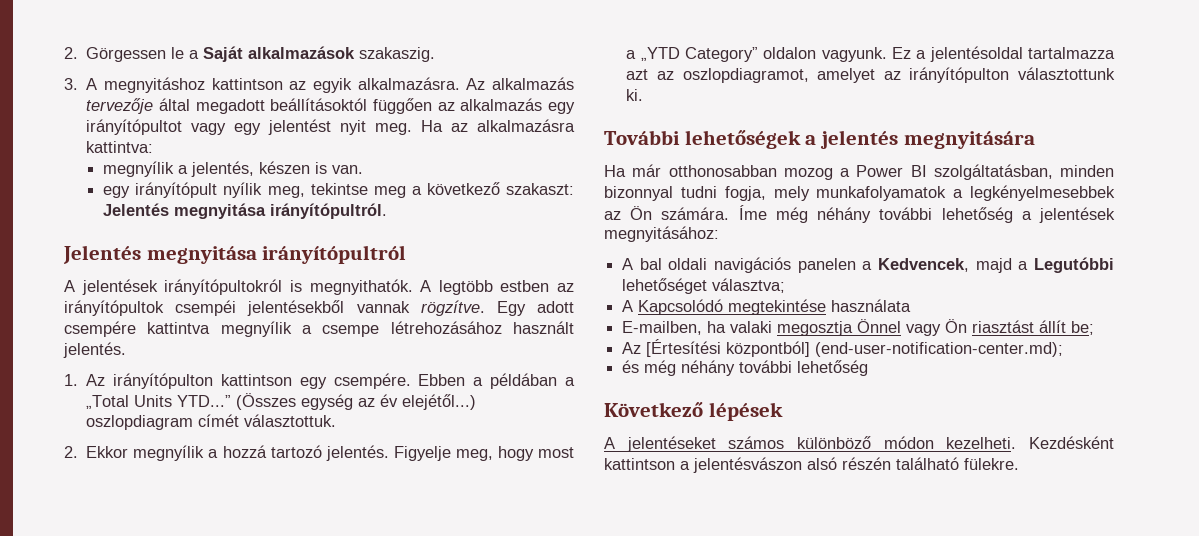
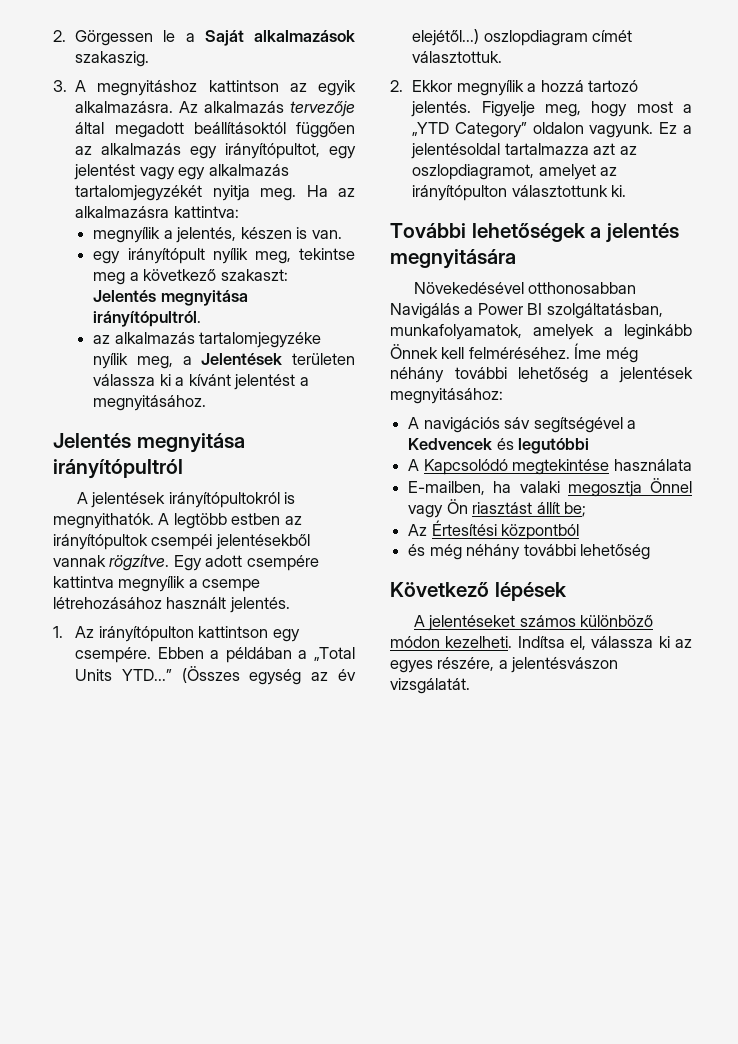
[86,119,367,135] irányítópultot vagy egy jelentést nyit -> [225,143,356,159] [74,164,289,180] [75,185,250,201] irányítópultot, egy jelentést vagy egy alkalmazás tartalomjegyzékét nyitja
(388, 211) none -> [93,332,322,348] [93,353,355,369] [93,374,309,390] [93,395,207,411] // az alkalmazás tartalomjegyzéke nyílik meg, a Jelentések területen válassza ki a kívánt jelentést a megnyitásához.
[604,164,1114,180] [604,185,1115,201] [604,206,730,220] Ha már otthonosabban mozog a Power BI szolgáltatásban, minden bizonnyal tudni fogja, mely munkafolyamatok a legkényelmesebbek az Ön számára. -> [413,282,637,294] [390,303,663,319] [390,324,692,340] [390,344,570,359] Növekedésével otthonosabban Navigálás a Power BI szolgáltatásban, munkafolyamatok, amelyek a leginkább Önnek kell felméréséhez.
[639,257,1114,273] [622,278,786,294] bal oldali navigációs panelen a Kedvencek, majd a Legutóbbi lehetőséget választva; -> [423,417,636,433] [408,438,590,454] navigációs sáv segítségével a Kedvencek és legutóbbi
[646,339,1064,357] [Értesítési központból] (end-user-notification-center.md); -> [431,520,580,540] Értesítési központból
[1029,436,1114,449] [604,457,1019,473] Kezdésként kattintson a jelentésvászon alsó részén található fülekre. -> [517,636,692,650] [390,657,619,673] [390,678,470,694] Indítsa el, válassza ki az egyes részére, a jelentésvászon vizsgálatát.

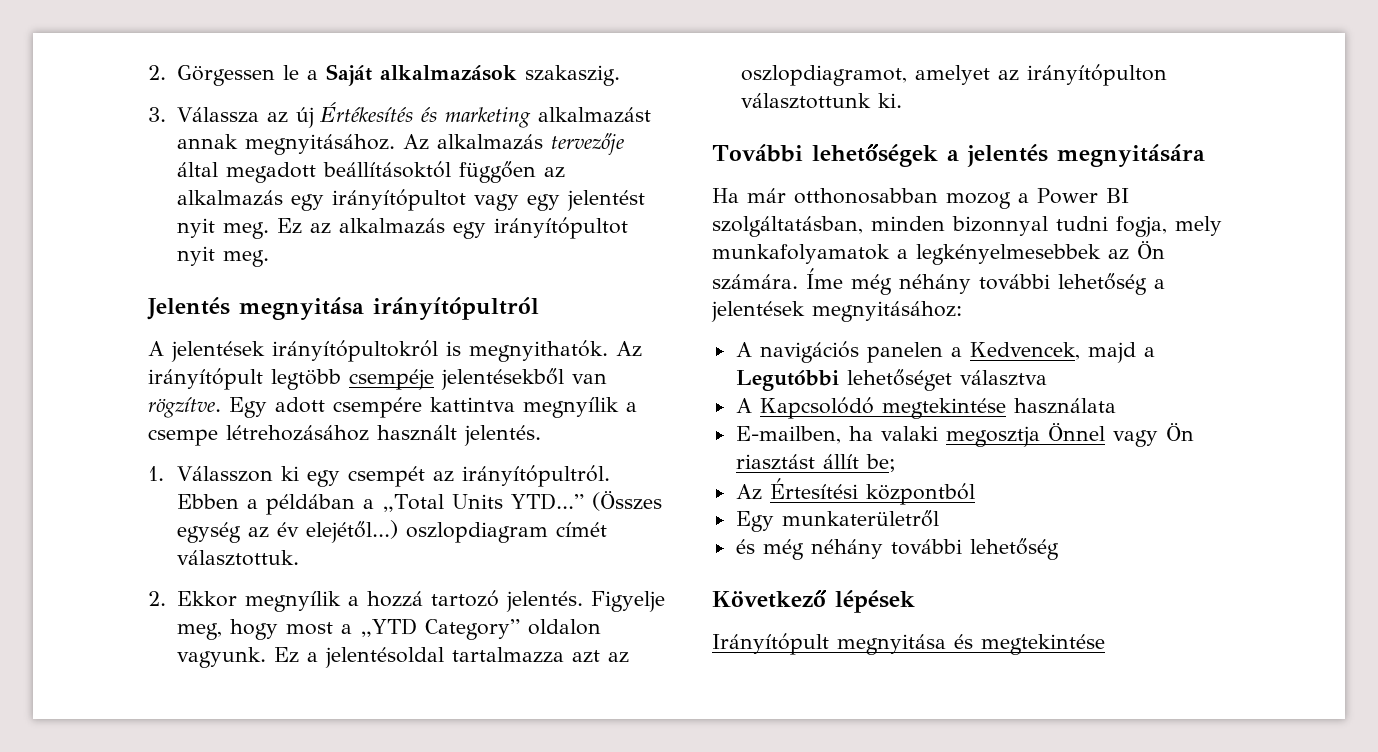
[75,80,356,96] [75,101,174,113] A megnyitáshoz kattintson az egyik alkalmazásra. -> [177,102,652,128] [177,134,396,155] Válassza az új Értékesítés és marketing alkalmazást annak megnyitásához.
[225,143,356,159] [74,164,289,180] [75,185,355,201] [75,206,239,218] [93,227,342,243] [93,248,355,264] [93,269,288,285] [93,290,248,306] [93,311,202,327] [93,332,322,348] [93,353,355,369] [93,374,309,390] [93,395,207,411] irányítópultot, egy jelentést vagy egy alkalmazás tartalomjegyzékét nyitja meg. Ha az alkalmazásra kattintva: // megnyílik a jelentés, készen is van. // egy irányítópult nyílik meg, tekintse meg a következő szakaszt: Jelentés megnyitása irányítópultról. // az alkalmazás tartalomjegyzéke nyílik meg, a Jelentések területen válassza ki a kívánt jelentést a megnyitásához. -> [332,189,646,211] [177,217,629,239] [177,246,270,267] irányítópultot vagy egy jelentést nyit meg. Ez az alkalmazás egy irányítópultot nyit meg.
[158,513,302,529] [53,534,310,550] [53,555,106,567] A legtöbb estben az irányítópultok csempéi jelentésekből vannak -> [616,341,642,357] [148,368,607,390] Az irányítópult legtöbb csempéje jelentésekből van
[75,626,300,642] [75,647,152,663] Az irányítópulton kattintson egy csempére. -> [177,465,611,487] Válasszon ki egy csempét az irányítópultról.
[413,282,637,294] [390,303,663,319] [390,324,692,340] [390,344,570,359] Növekedésével otthonosabban Navigálás a Power BI szolgáltatásban, munkafolyamatok, amelyek a leginkább Önnek kell felméréséhez. -> [712,188,1129,209] [712,216,1222,237] [712,241,1165,265] [712,274,798,290] Ha már otthonosabban mozog a Power BI szolgáltatásban, minden bizonnyal tudni fogja, mely munkafolyamatok a legkényelmesebbek az Ön számára.
[504,417,636,433] [408,438,590,454] sáv segítségével a Kedvencek és legutóbbi -> [866,342,1155,363] [735,369,1047,391] panelen a Kedvencek, majd a Legutóbbi lehetőséget választva
(580, 532) none -> [735,510,939,532] // Egy munkaterületről
[413,615,654,631] [390,636,692,650] [390,657,619,673] [390,678,470,694] A jelentéseket számos különböző módon kezelheti. Indítsa el, válassza ki az egyes részére, a jelentésvászon vizsgálatát. -> [712,633,1105,655] Irányítópult megnyitása és megtekintése

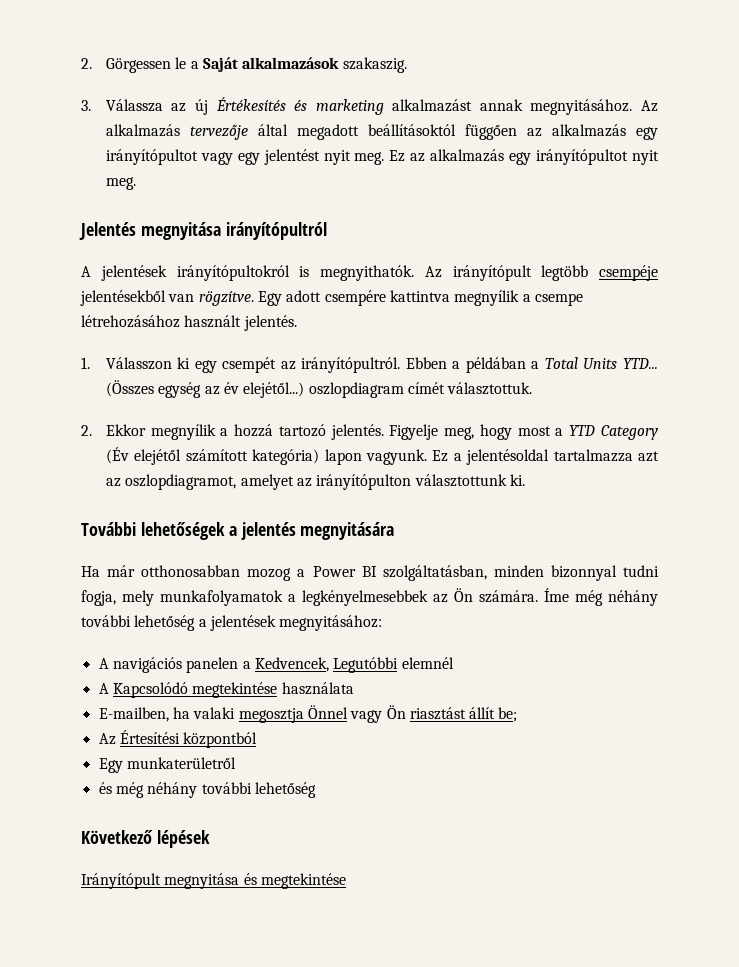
[382,493,585,512] „Total Units YTD...” -> [544,357,658,369] Total Units YTD...
[360,618,602,640] „YTD Category” oldalon -> [569,425,658,440] [105,447,362,465] YTD Category (Év elejétől számított kategória) lapon
[1087,342,1155,363] [735,369,1047,391] majd a Legutóbbi lehetőséget választva -> [333,657,454,673] Legutóbbi elemnél

